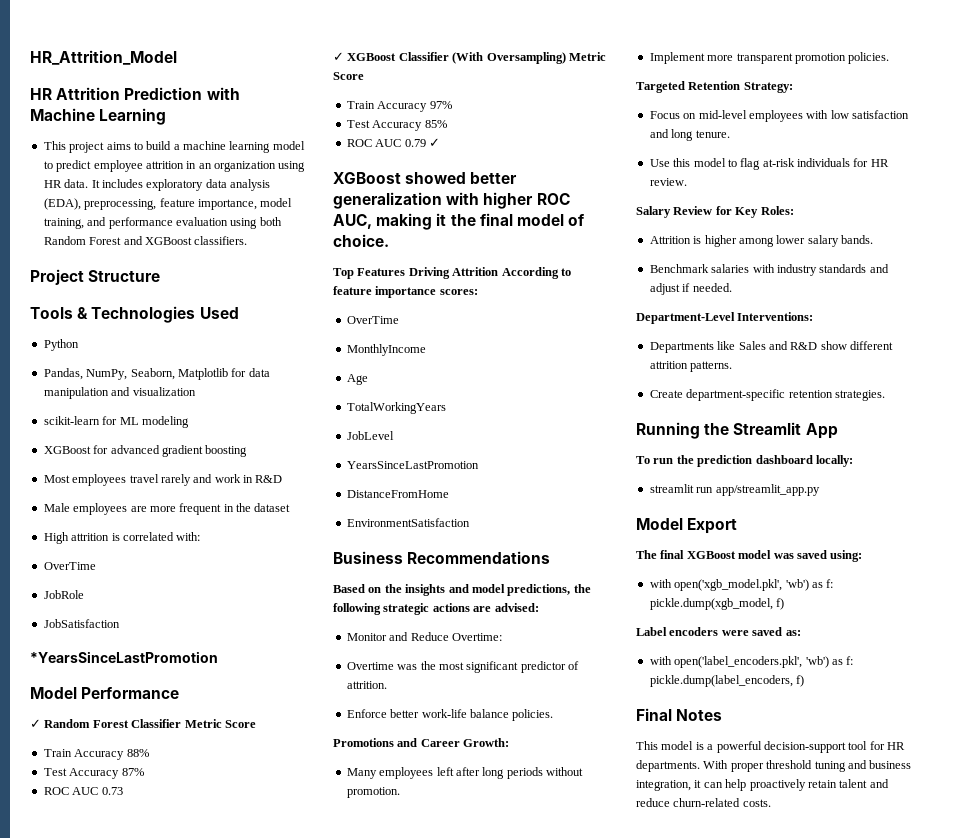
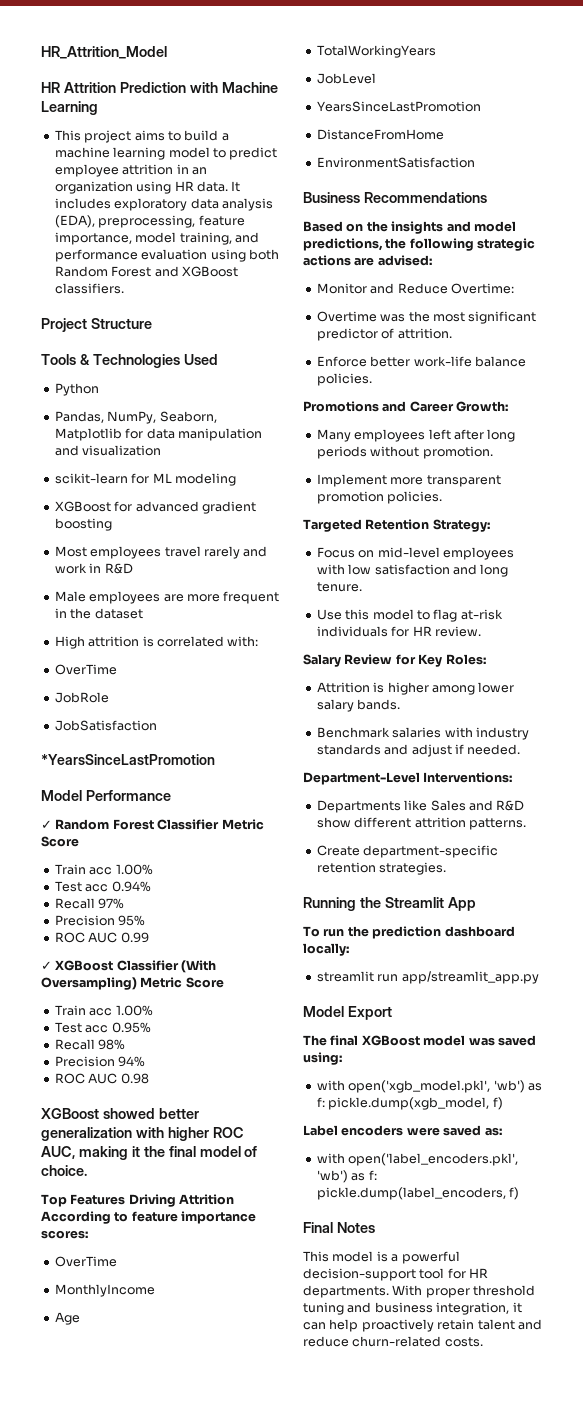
[74,749,149,760] [43,768,144,779] [43,787,123,795] Accuracy 88% // Test Accuracy 87% // ROC AUC 0.73 -> [89,864,153,875] [54,881,151,892] [54,898,125,909] [54,915,146,926] [54,932,149,943] acc 1.00% // Test acc 0.94% // Recall 97% // Precision 95% // ROC AUC 0.99
[377,101,452,112] [346,120,447,131] [346,138,440,147] Accuracy 97% // Test Accuracy 85% // ROC AUC 0.79 ✓ -> [89,1005,153,1016] [54,1022,151,1033] [54,1039,126,1050] [54,1056,146,1067] [54,1073,149,1084] acc 1.00% // Test acc 0.95% // Recall 98% // Precision 94% // ROC AUC 0.98

